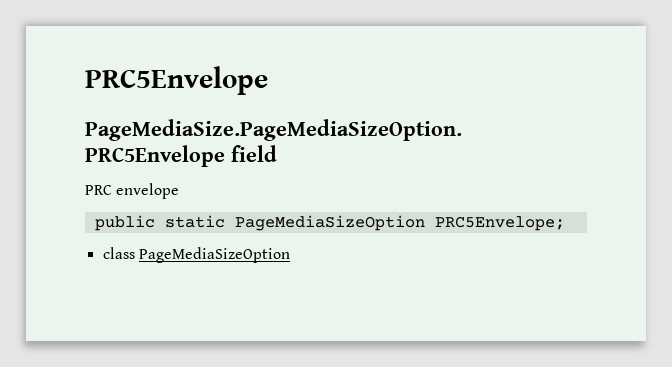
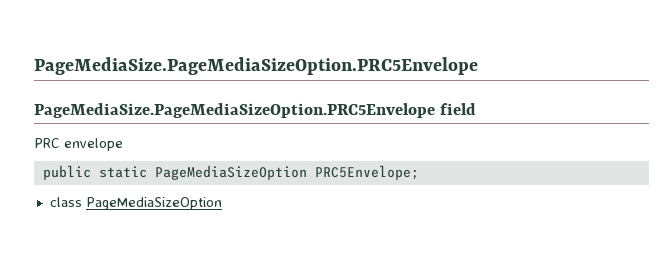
[85,66,268,95] PRC5Envelope -> [34,57,478,75] PageMediaSize.PageMediaSizeOption.PRC5Envelope

